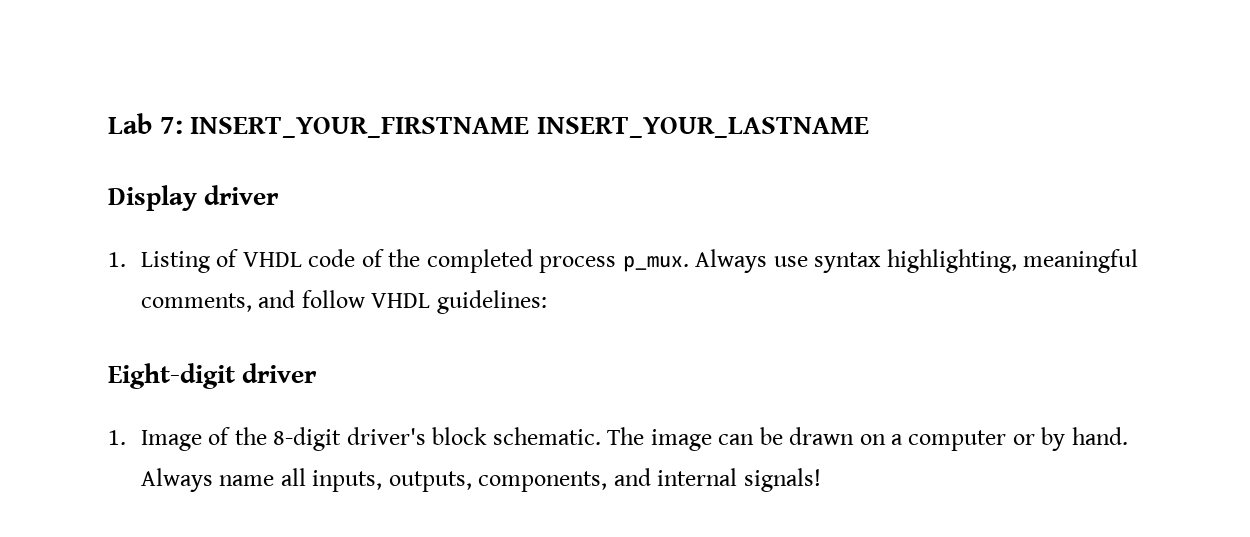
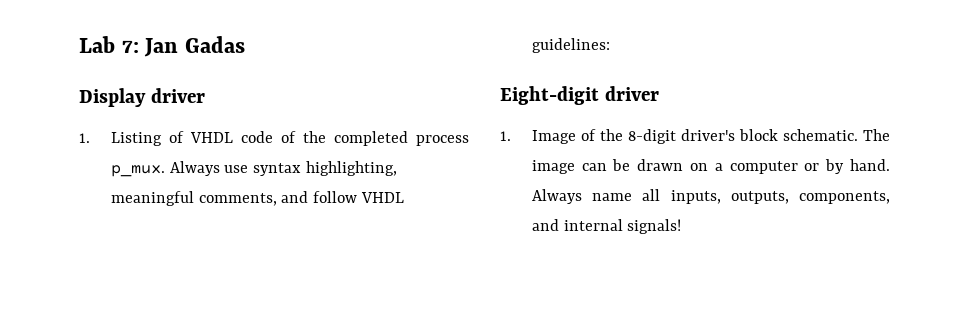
[190,117,869,138] INSERT_YOUR_FIRSTNAME INSERT_YOUR_LASTNAME -> [144,36,245,57] Jan Gadas

